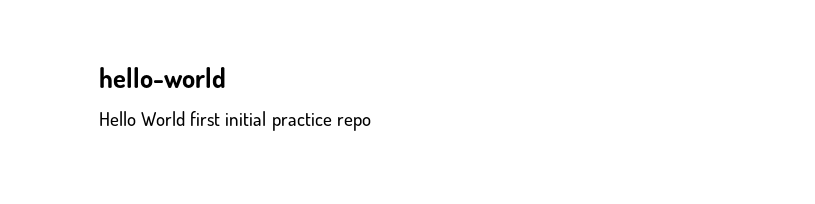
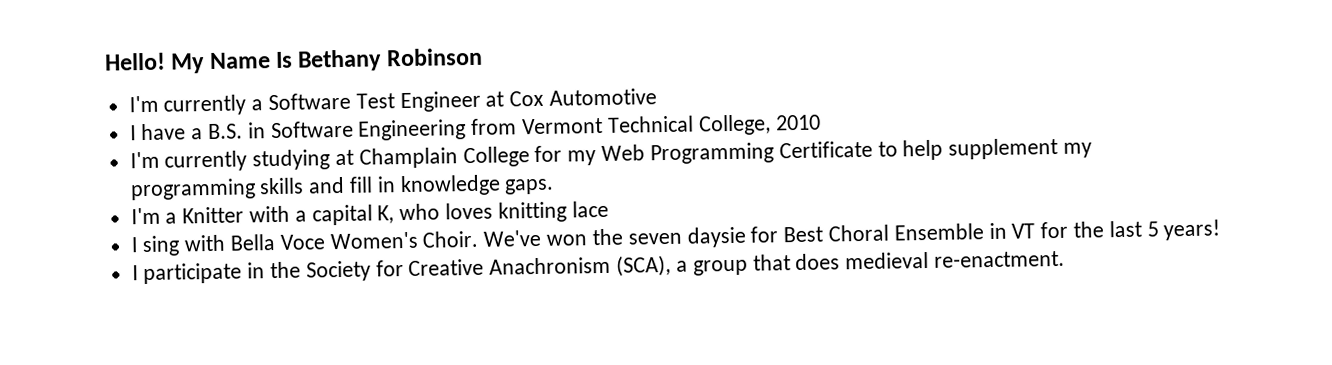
[99,67,226,88] [99,111,371,131] hello-world // Hello World first initial practice repo -> [104,47,483,74] [128,88,658,116] [129,114,821,141] [129,137,1092,172] [129,174,555,201] [130,200,609,226] [130,219,1221,257] [131,250,1065,285] Hello! My Name Is Bethany Robinson // I'm currently a Software Test Engineer at Cox Automotive // I have a B.S. in Software Engineering from Vermont Technical College, 2010 // I'm currently studying at Champlain College for my Web Programming Certificate to help supplement my programming skills and fill in knowledge gaps. // I'm a Knitter with a capital K, who loves knitting lace // I sing with Bella Voce Women's Choir. We've won the seven daysie for Best Choral Ensemble in VT for the last 5 years! // I participate in the Society for Creative Anachronism (SCA), a group that does medieval re-enactment.

